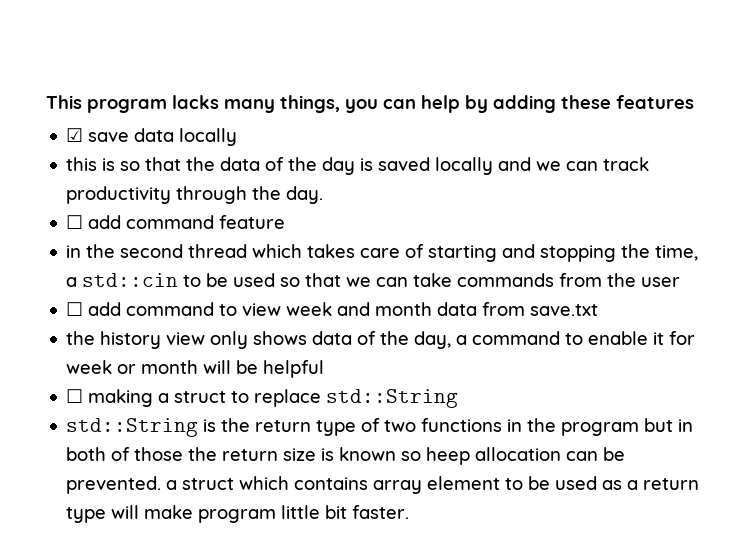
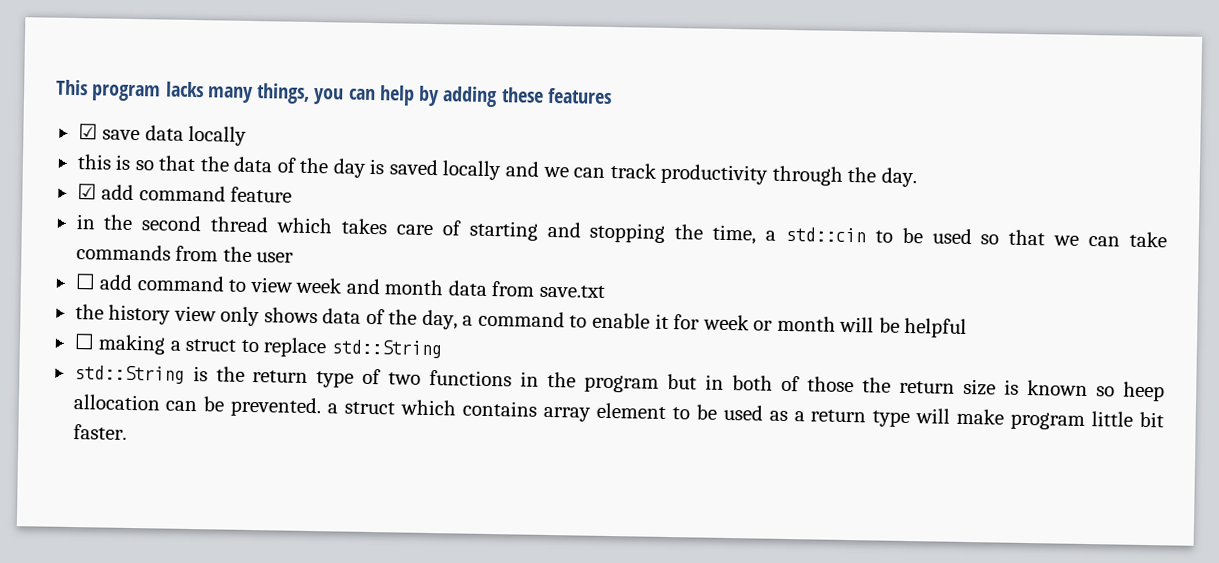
[66,215,84,229] ☐ -> [76,183,97,200] ☑

